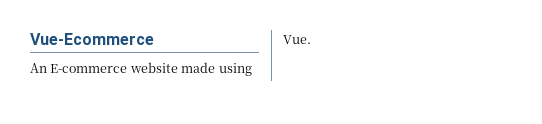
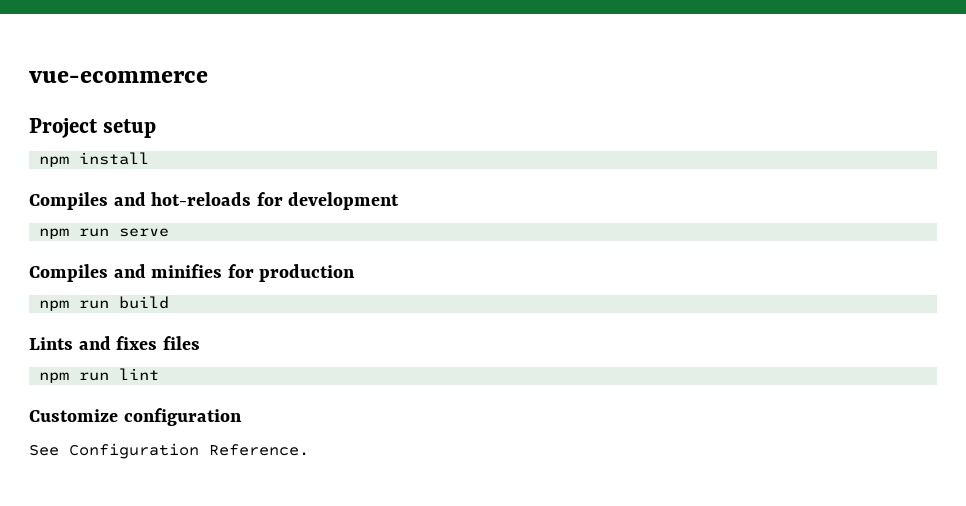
[30,33,154,45] [30,62,252,76] [283,35,311,44] Vue-Ecommerce // An E-commerce website made using Vue. -> [29,71,208,83] [29,118,157,138] [39,152,150,167] [29,192,400,210] [39,228,170,239] [29,264,356,282] [39,296,170,311] [29,336,200,350] [39,368,160,383] [29,408,242,426] [29,443,309,459] vue-ecommerce // Project setup // npm install // Compiles and hot-reloads for development // npm run serve // Compiles and minifies for production // npm run build // Lints and fixes files // npm run lint // Customize configuration // See Configuration Reference.

